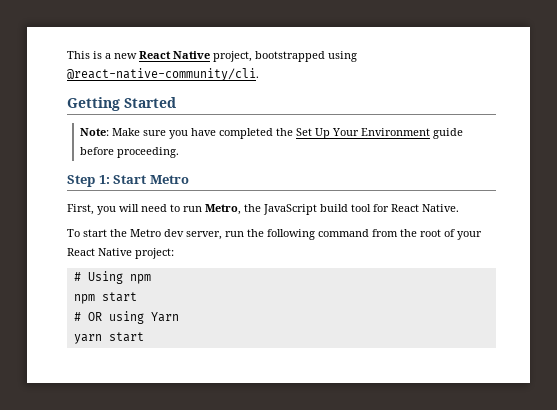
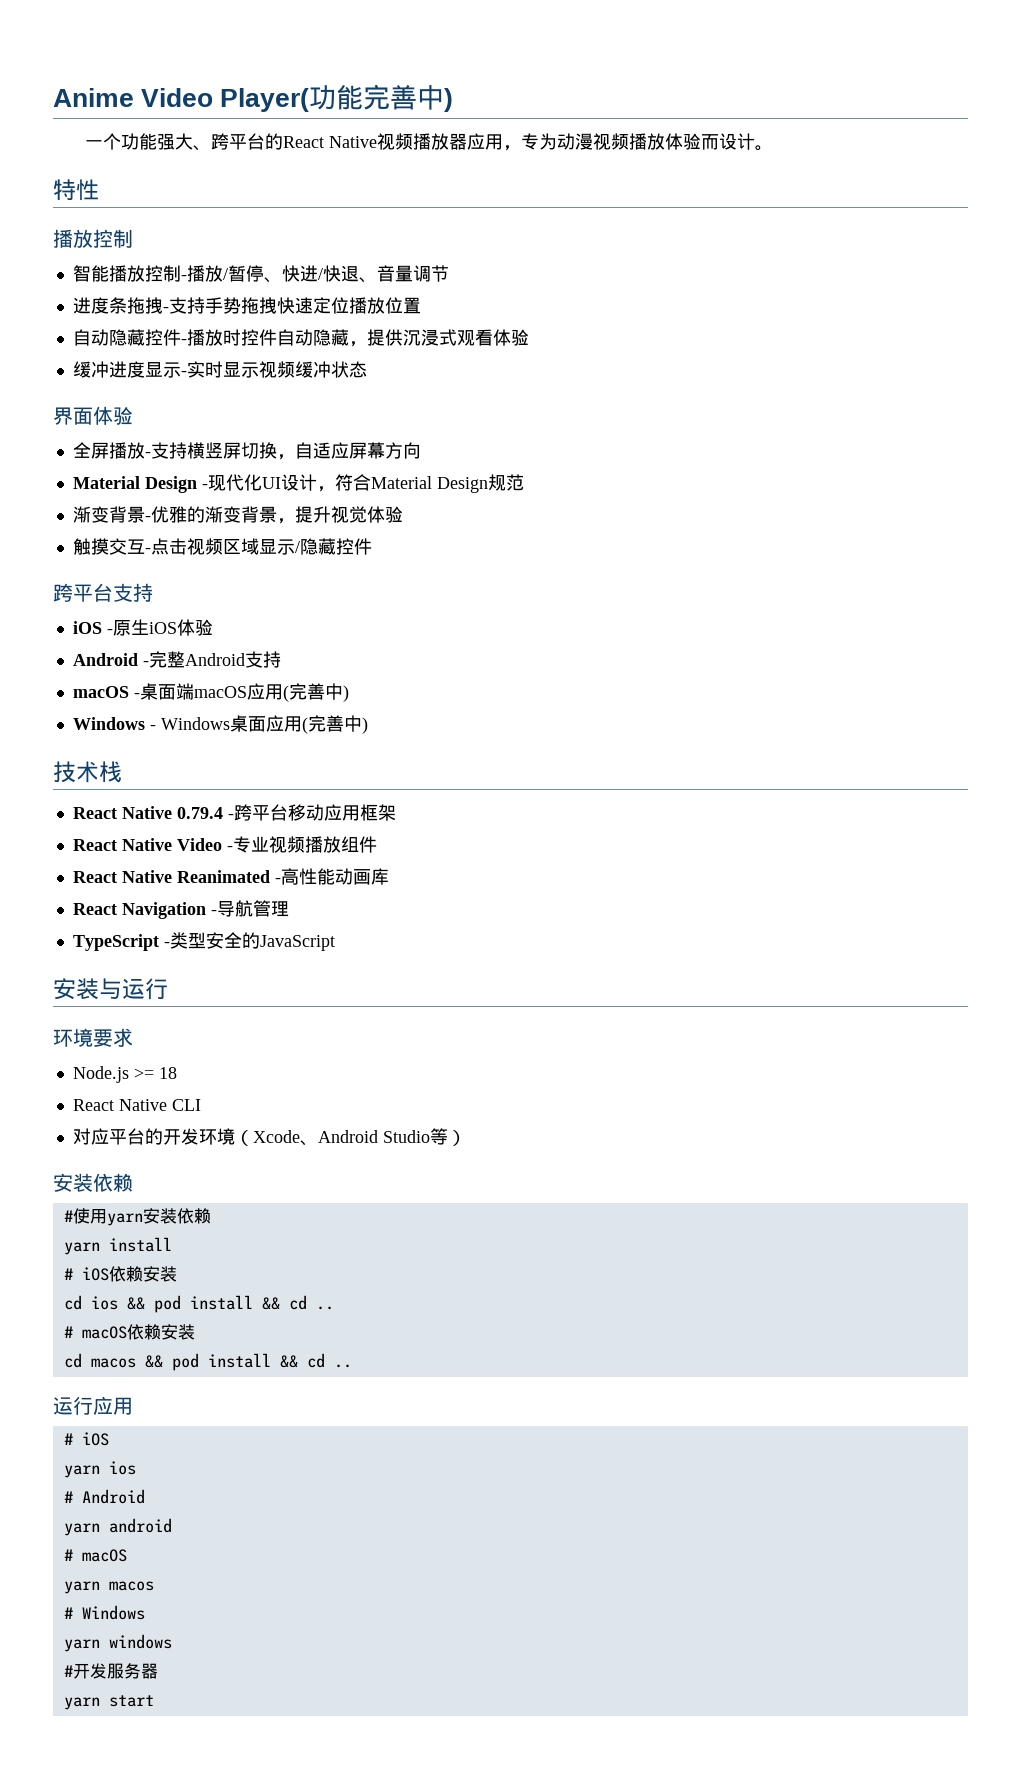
[67,51,357,62] [67,68,259,81] [67,97,176,111] [79,128,463,139] [79,147,179,158] [67,175,189,187] [67,204,459,215] [67,229,482,240] [67,248,174,259] [73,271,151,284] [73,292,137,304] [73,311,179,324] This is a new React Native project, bootstrapped using @react-native-community/cli. // Getting Started // Note: Make sure you have completed the Set Up Your Environment guide before proceeding. // Step 1: Start Metro // First, you will need to run Metro, the JavaScript build tool for React Native. // To start the Metro dev server, run the following command from the root of your React Native project: // # Using npm // npm start // # OR using Yarn -> [53,84,454,112] [85,133,774,151] [53,179,99,201] [53,229,133,248] [72,265,449,283] [72,297,421,314] [72,329,529,347] [72,361,367,378] [53,406,133,425] [72,442,421,460] [72,474,524,493] [72,506,403,524] [72,538,372,555] [53,583,153,602] [72,619,213,636] [72,651,281,668] [72,683,349,702] [72,715,368,734] [53,761,122,783] [72,804,396,821] [72,836,377,853] [72,868,389,885] [72,900,289,919] [72,932,335,951] [53,978,168,1000] [53,1028,133,1047] [72,1066,177,1083] [72,1099,201,1111] [72,1128,466,1146] [53,1173,133,1192] [63,1208,211,1226] [63,1237,172,1255] [63,1266,177,1282] [63,1295,334,1313] [63,1324,195,1340] [63,1353,352,1371] [53,1396,133,1415] [63,1432,109,1446] [63,1461,136,1478] [63,1489,145,1504] [63,1518,172,1536] [63,1549,127,1562] [63,1581,154,1594] [63,1605,145,1620] [63,1634,172,1652] [63,1663,158,1679] Anime Video Player(功能完善中) // 一个功能强大、跨平台的React Native视频播放器应用，专为动漫视频播放体验而设计。 // 特性 // 播放控制 // 智能播放控制-播放/暂停、快进/快退、音量调节 // 进度条拖拽-支持手势拖拽快速定位播放位置 // 自动隐藏控件-播放时控件自动隐藏，提供沉浸式观看体验 // 缓冲进度显示-实时显示视频缓冲状态 // 界面体验 // 全屏播放-支持横竖屏切换，自适应屏幕方向 // Material Design -现代化UI设计，符合Material Design规范 // 渐变背景-优雅的渐变背景，提升视觉体验 // 触摸交互-点击视频区域显示/隐藏控件 // 跨平台支持 // iOS -原生iOS体验 // Android -完整Android支持 // macOS -桌面端macOS应用(完善中) // Windows - Windows桌面应用(完善中) // 技术栈 // React Native 0.79.4 -跨平台移动应用框架 // React Native Video -专业视频播放组件 // React Native Reanimated -高性能动画库 // React Navigation -导航管理 // TypeScript -类型安全的JavaScript // 安装与运行 // 环境要求 // Node.js >= 18 // React Native CLI // 对应平台的开发环境（Xcode、Android Studio等） // 安装依赖 // #使用yarn安装依赖 // yarn install // # iOS依赖安装 // cd ios && pod install && cd .. // # macOS依赖安装 // cd macos && pod install && cd .. // 运行应用 // # iOS // yarn ios // # Android // yarn android // # macOS // yarn macos // # Windows // yarn windows // #开发服务器

